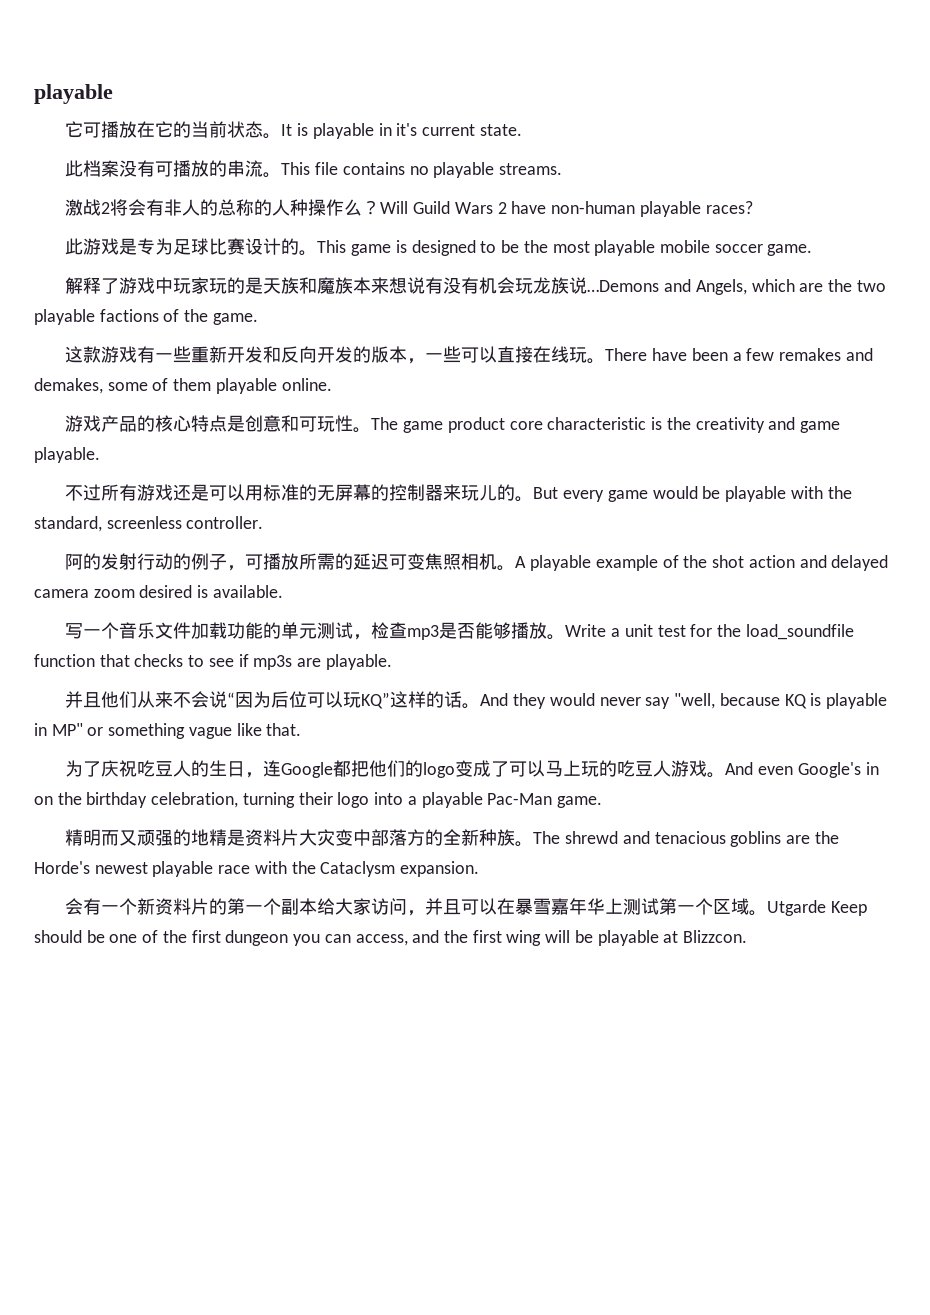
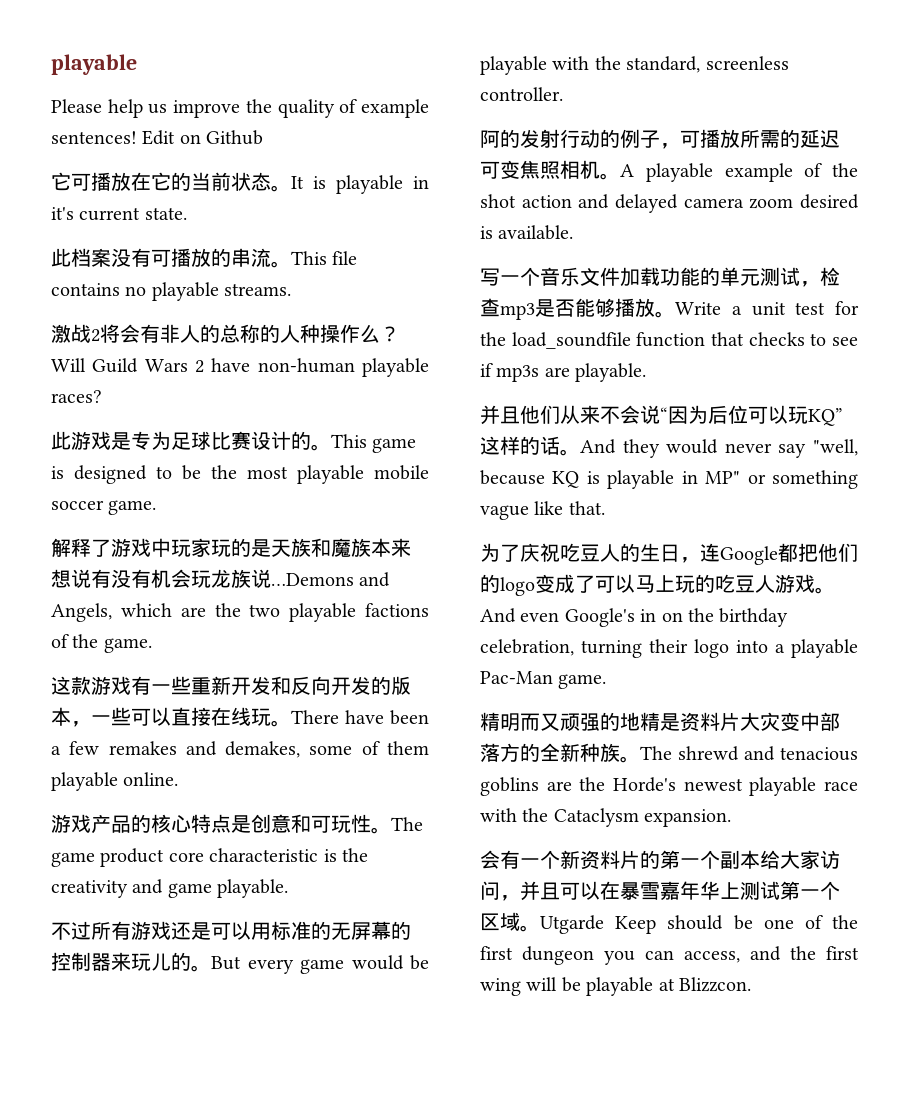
[34,84,113,104] playable -> [51,54,137,75] [51,99,429,118] [51,130,264,145] playable // Please help us improve the quality of example sentences! Edit on Github

